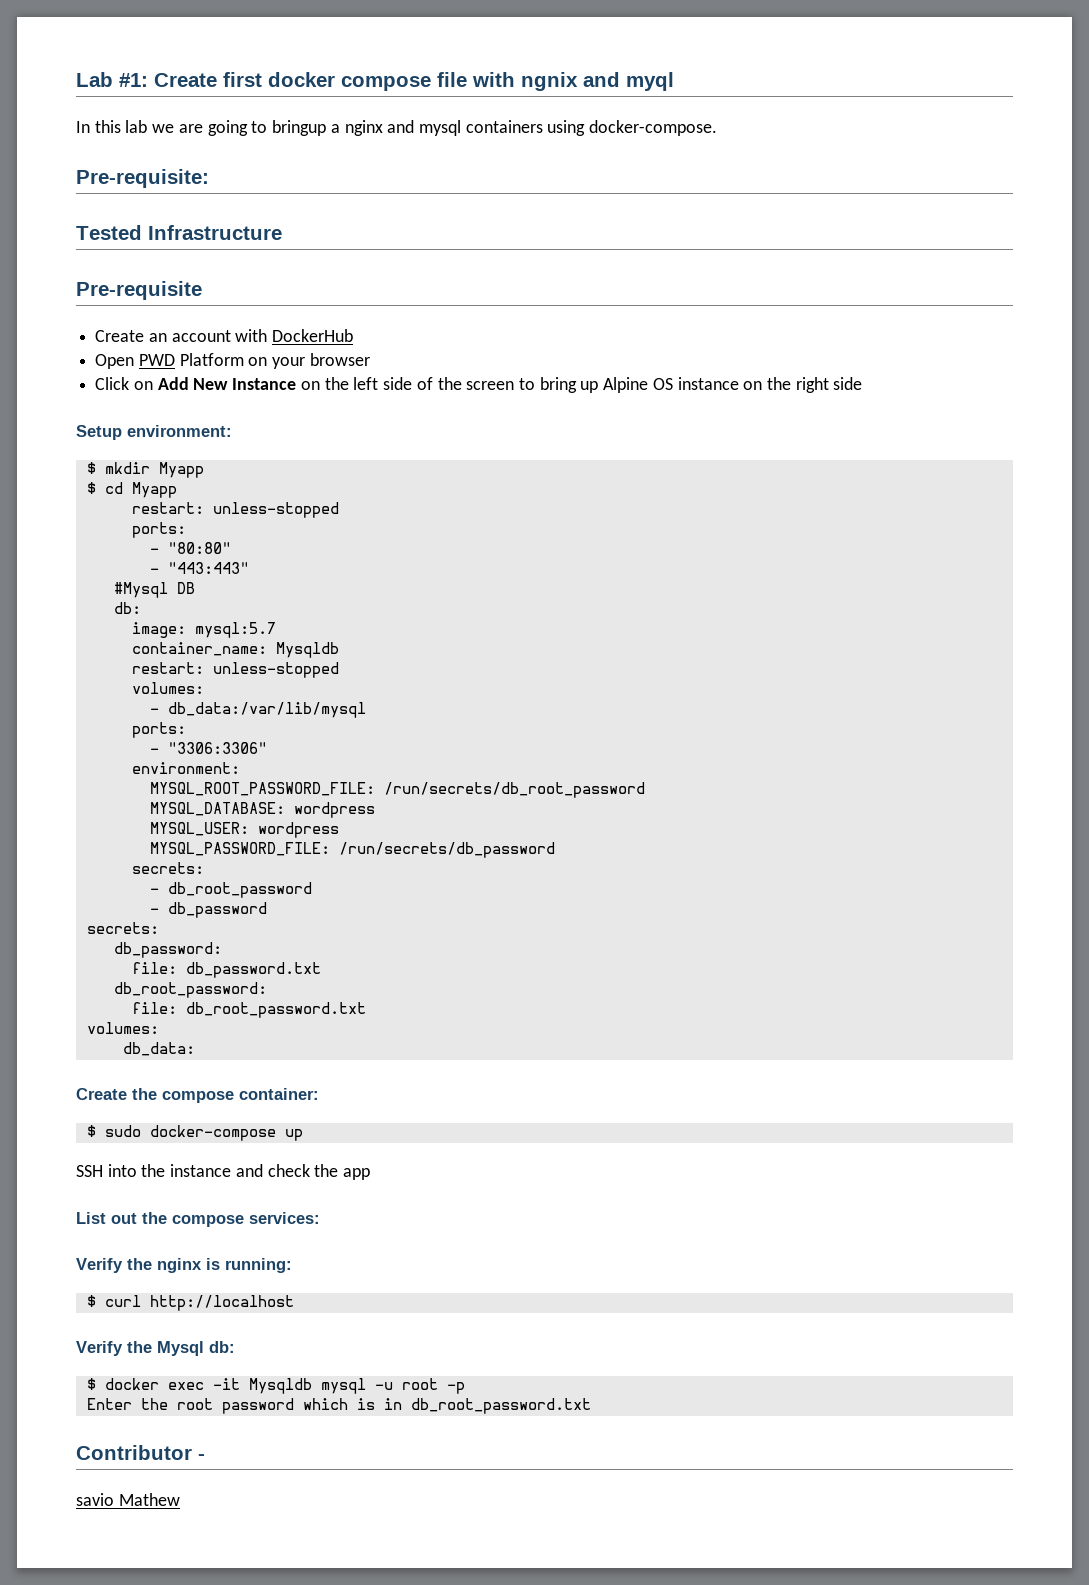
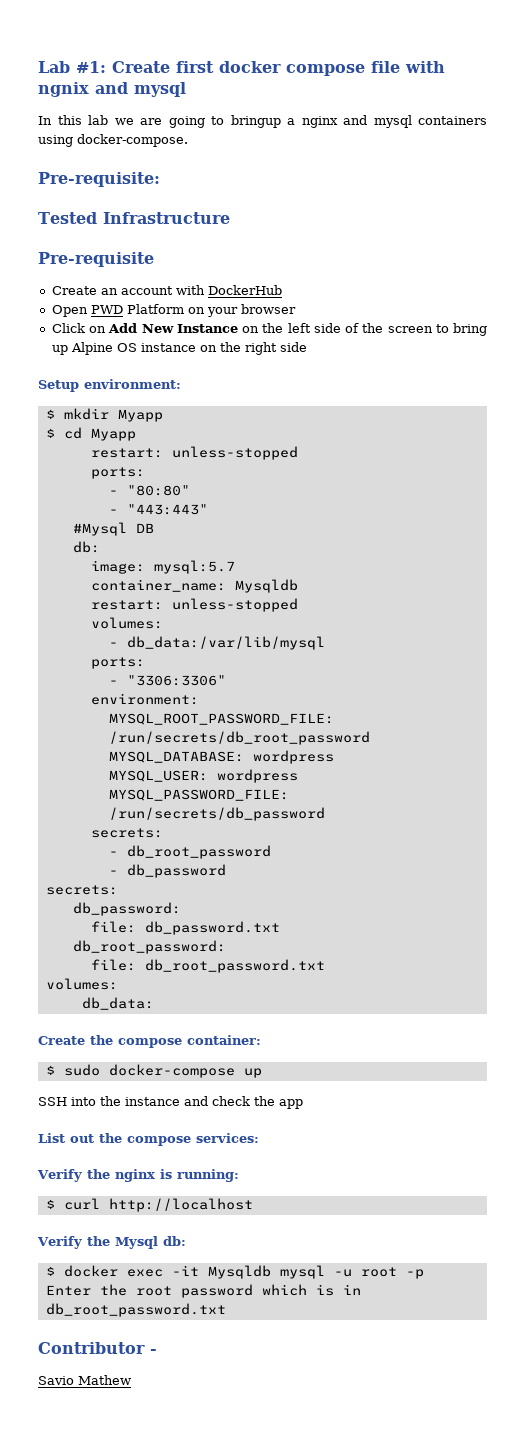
[626,72,674,91] myql -> [134,82,186,97] mysql
[76,1493,114,1506] savio -> [38,1376,74,1385] Savio

